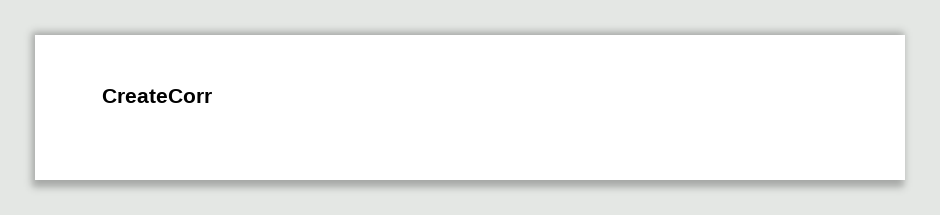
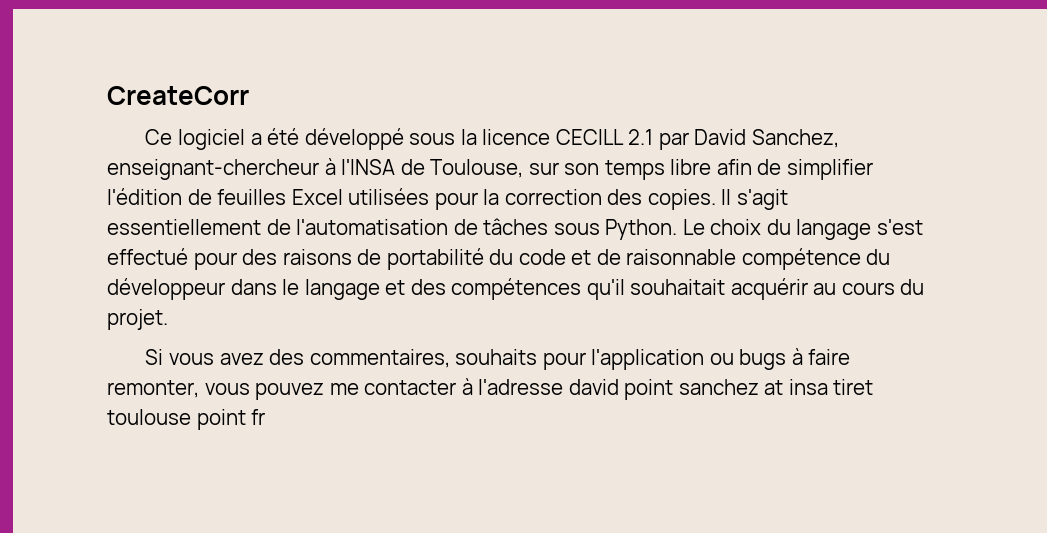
(212, 96) none -> [145,128,839,150] [107,158,873,180] [107,188,788,210] [107,218,923,240] [107,248,891,270] [107,278,925,300] [107,309,168,330] [145,348,851,370] [107,378,874,400] [107,409,266,430] // Ce logiciel a été développé sous la licence CECILL 2.1 par David Sanchez, enseignant-chercheur à l'INSA de Toulouse, sur son temps libre afin de simplifier l'édition de feuilles Excel utilisées pour la correction des copies. Il s'agit essentiellement de l'automatisation de tâches sous Python. Le choix du langage s'est effectué pour des raisons de portabilité du code et de raisonnable compétence du développeur dans le langage et des compétences qu'il souhaitait acquérir au cours du projet. // Si vous avez des commentaires, souhaits pour l'application ou bugs à faire remonter, vous pouvez me contacter à l'adresse david point sanchez at insa tiret toulouse point fr

